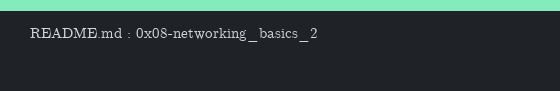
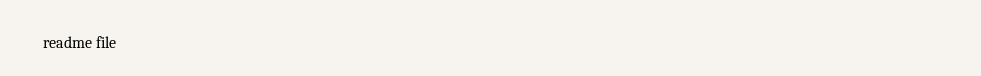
[30,27,318,42] README.md : 0x08-networking_basics_2 -> [43,36,117,48] readme file

